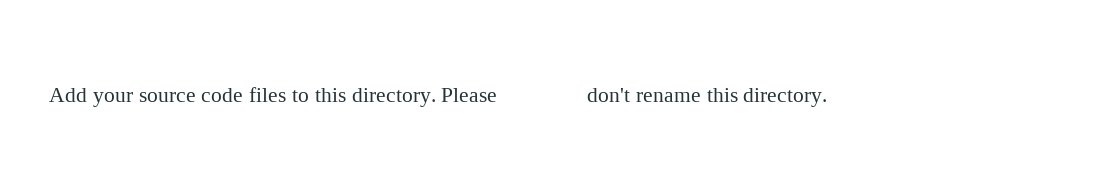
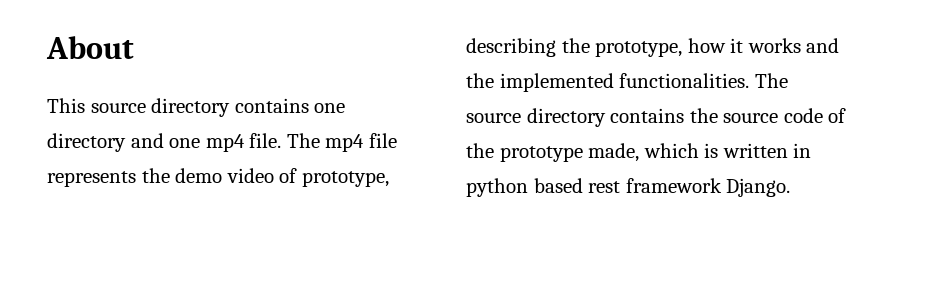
[49,87,828,107] Add your source code files to this directory. Please don't rename this directory. -> [46,36,134,59] [47,98,346,117] [47,133,397,152] [47,168,389,187] [466,38,840,57] [466,73,788,92] [466,108,847,127] [466,143,812,162] [466,178,791,197] About // This source directory contains one directory and one mp4 file. The mp4 file represents the demo video of prototype, describing the prototype, how it works and the implemented functionalities. The source directory contains the source code of the prototype made, which is written in python based rest framework Django.

